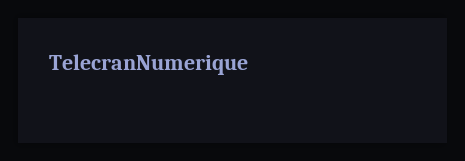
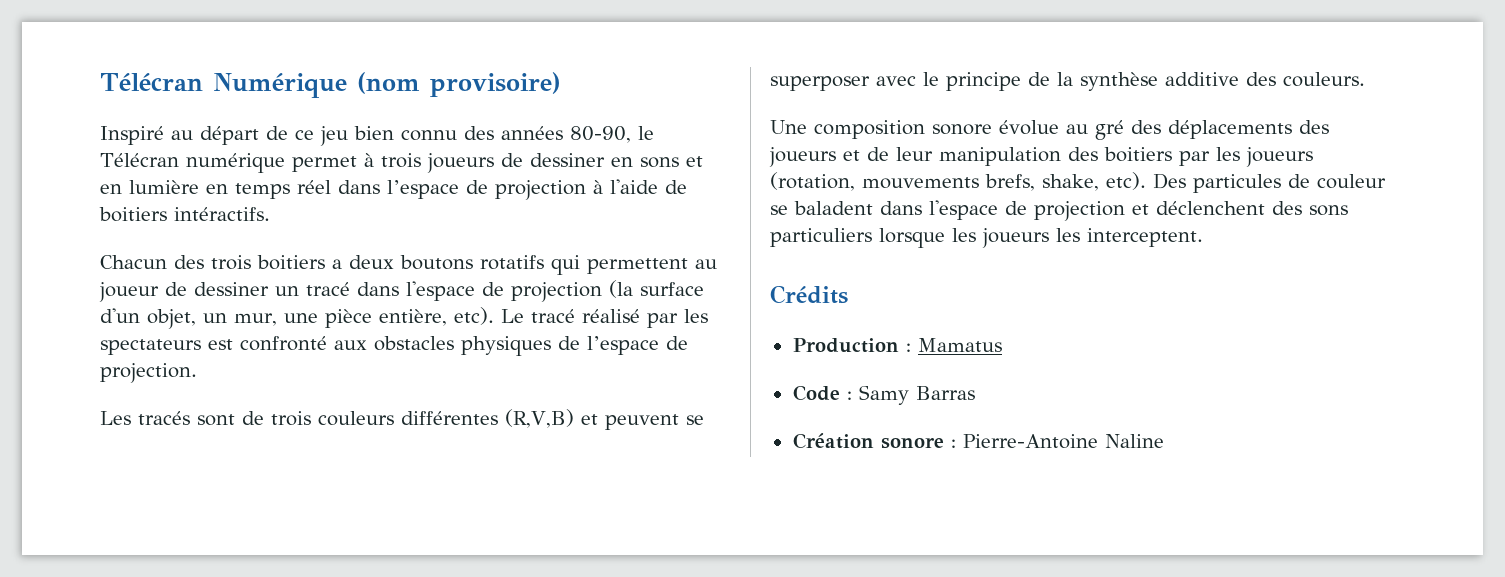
[49,54,248,75] TelecranNumerique -> [100,72,561,98] [100,126,654,146] [100,153,703,173] [100,179,687,200] [99,207,270,222] [100,255,717,275] [99,280,704,302] [100,307,708,329] [100,336,688,356] [100,363,197,383] [100,409,704,430] [770,72,1365,91] [770,120,1329,140] [769,147,1313,167] [770,172,1386,193] [770,200,1348,221] [770,228,1203,248] [770,285,848,304] [792,338,1002,353] [792,385,975,405] [792,433,1164,449] Télécran Numérique (nom provisoire) // Inspiré au départ de ce jeu bien connu des années 80-90, le Télécran numérique permet à trois joueurs de dessiner en sons et en lumière en temps réel dans l’espace de projection à l'aide de boitiers intéractifs. // Chacun des trois boitiers a deux boutons rotatifs qui permettent au joueur de dessiner un tracé dans l'espace de projection (la surface d'un objet, un mur, une pièce entière, etc). Le tracé réalisé par les spectateurs est confronté aux obstacles physiques de l’espace de projection. // Les tracés sont de trois couleurs différentes (R,V,B) et peuvent se superposer avec le principe de la synthèse additive des couleurs. // Une composition sonore évolue au gré des déplacements des joueurs et de leur manipulation des boitiers par les joueurs (rotation, mouvements brefs, shake, etc). Des particules de couleur se baladent dans l'espace de projection et déclenchent des sons particuliers lorsque les joueurs les interceptent. // Crédits // Production : Mamatus // Code : Samy Barras // Création sonore : Pierre-Antoine Naline

